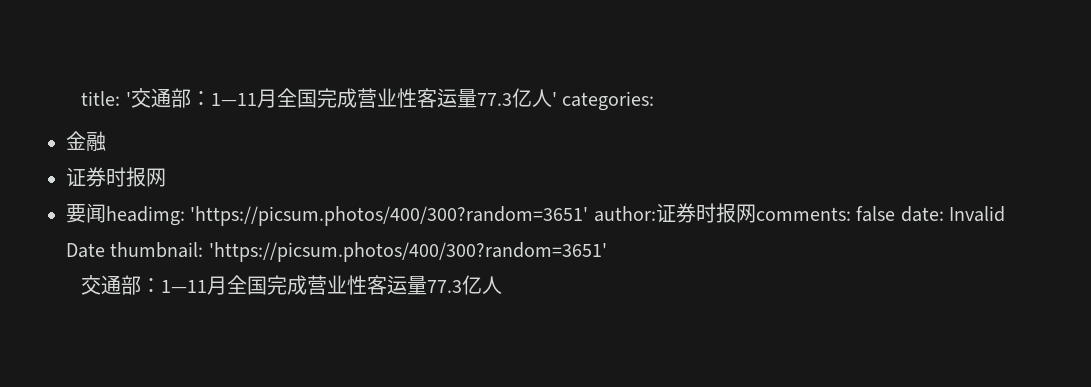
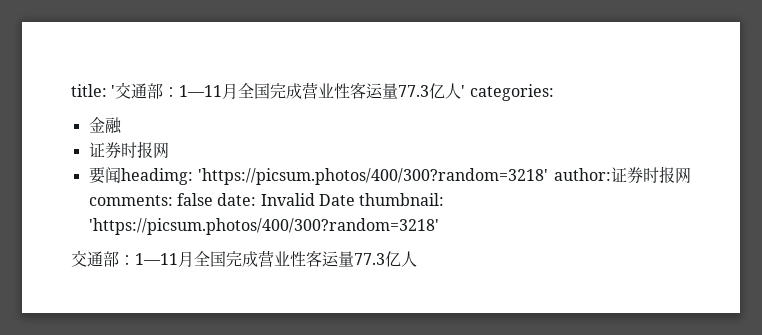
[190,206,589,226] 'https://picsum.photos/400/300?random=3651' -> [198,168,549,185] 'https://picsum.photos/400/300?random=3218'
[208,242,607,262] 'https://picsum.photos/400/300?random=3651' -> [88,218,439,235] 'https://picsum.photos/400/300?random=3218'

